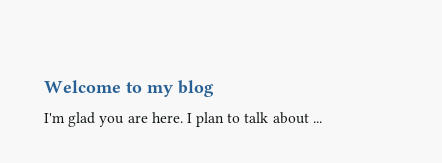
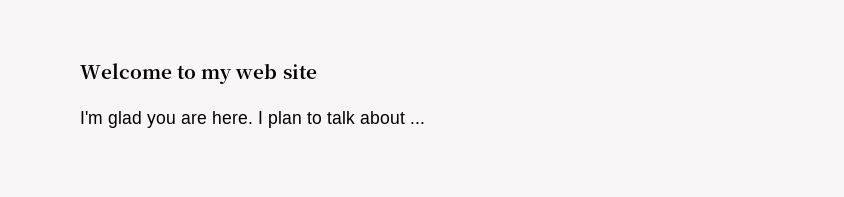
[178,80,214,97] blog -> [235,63,317,79] web site

